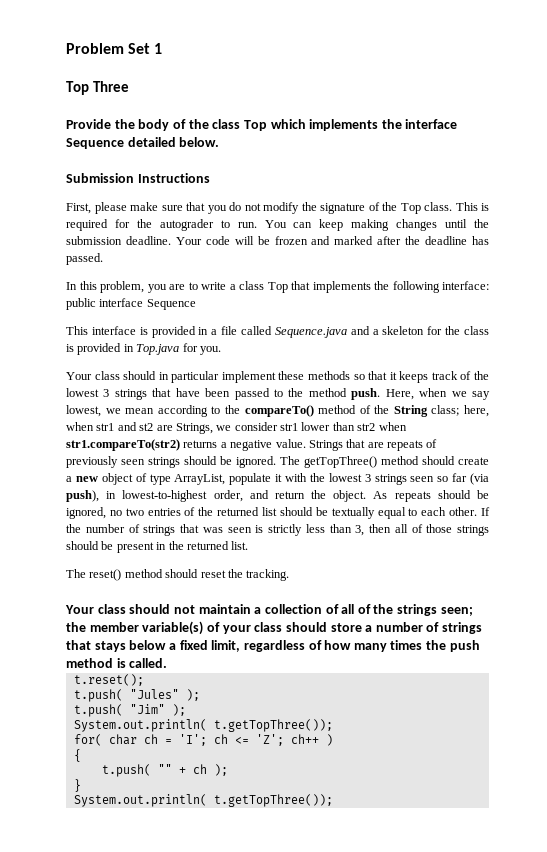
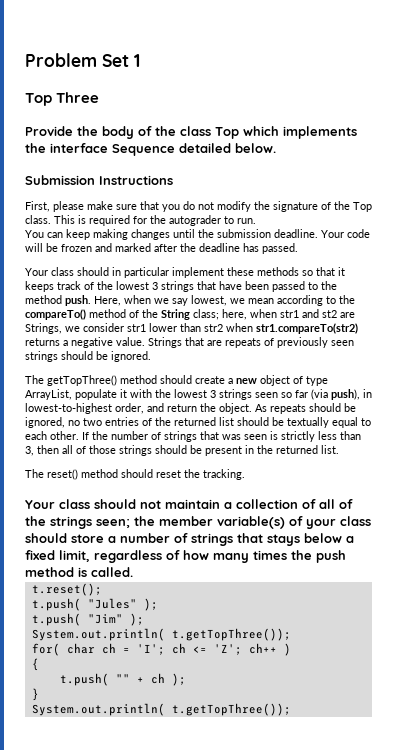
(257, 225) none -> (256, 221) //
[66,281,489,293] [66,298,196,310] [66,326,489,338] [66,343,221,355] // In this problem, you are to write a class Top that implements the following interface: public interface Sequence // This interface is provided in a file called Sequence.java and a skeleton for the class is provided in Top.java for you. -> (298, 248) none
(276, 462) none -> (151, 356) //

